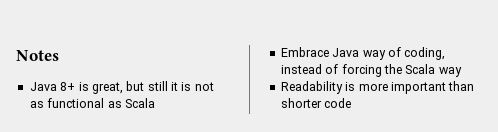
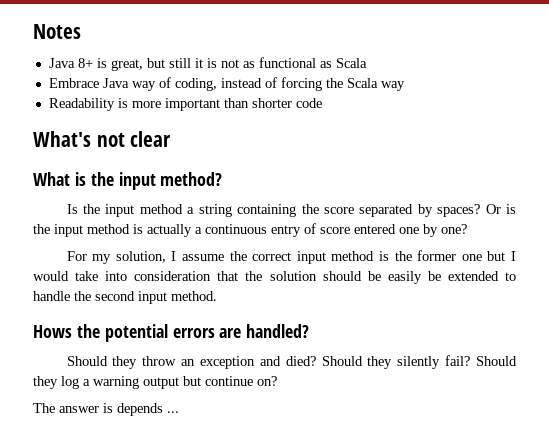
(352, 103) none -> [33,131,172,147] [33,172,223,190] [66,204,516,217] [33,223,467,237] [66,250,517,264] [33,271,516,284] [33,291,217,304] [33,324,310,342] [66,355,517,369] [33,376,277,389] [33,403,179,416] // What's not clear // What is the input method? // Is the input method a string containing the score separated by spaces? Or is the input method is actually a continuous entry of score entered one by one? // For my solution, I assume the correct input method is the former one but I would take into consideration that the solution should be easily be extended to handle the second input method. // Hows the potential errors are handled? // Should they throw an exception and died? Should they silently fail? Should they log a warning output but continue on? // The answer is depends ...

